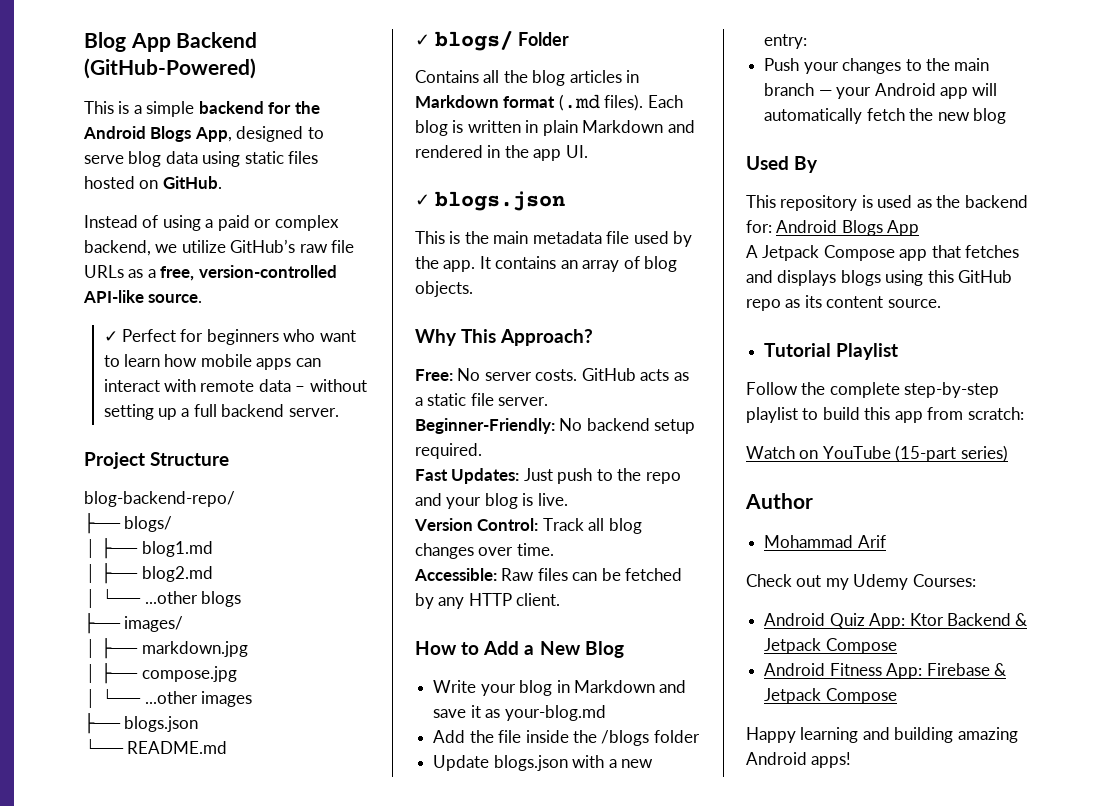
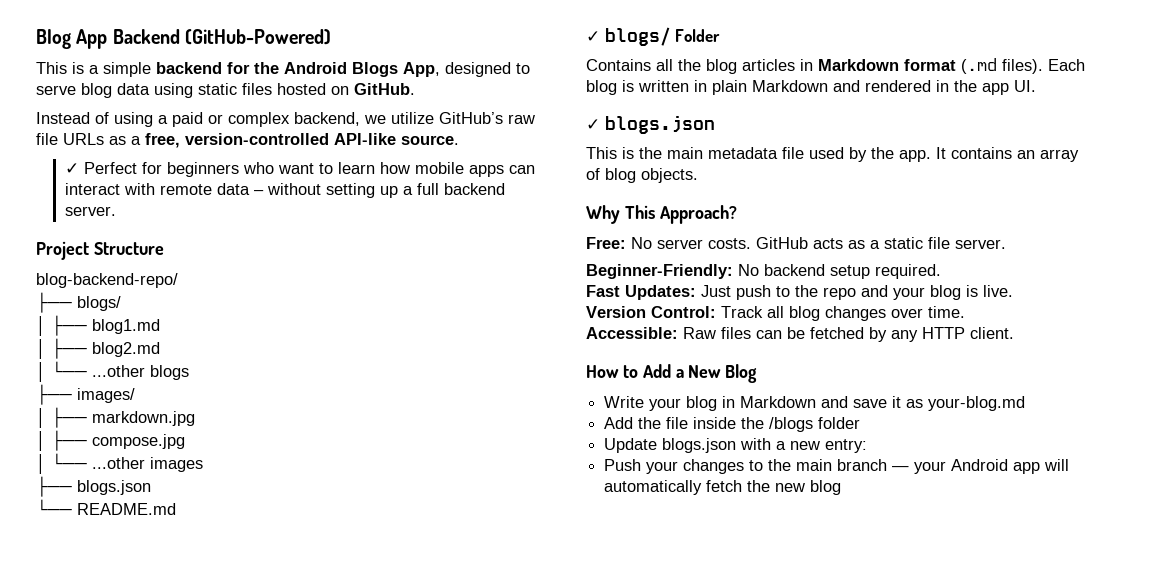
[746,156,819,173] [746,195,1028,211] [746,220,920,236] [746,245,1020,261] [746,270,1013,286] [746,295,941,311] [764,343,899,360] [746,382,1000,398] [746,407,1024,423] [746,445,1008,462] [745,493,813,509] [764,535,886,548] [746,574,976,590] [764,613,1028,629] [764,638,897,654] [764,663,1006,679] [764,688,897,704] [746,727,1018,743] [746,752,852,768] // Used By // This repository is used as the backend for: Android Blogs App // A Jetpack Compose app that fetches and displays blogs using this GitHub repo as its content source. // Tutorial Playlist // Follow the complete step-by-step playlist to build this app from scratch: // Watch on YouTube (15-part series) // Author // Mohammad Arif // Check out my Udemy Courses: // Android Quiz App: Ktor Backend & Jetpack Compose // Android Fitness App: Firebase & Jetpack Compose // Happy learning and building amazing Android apps! -> (842, 487) none

